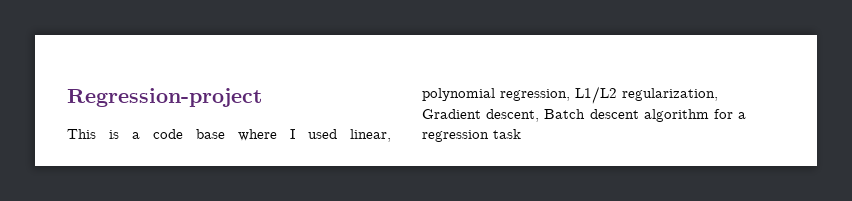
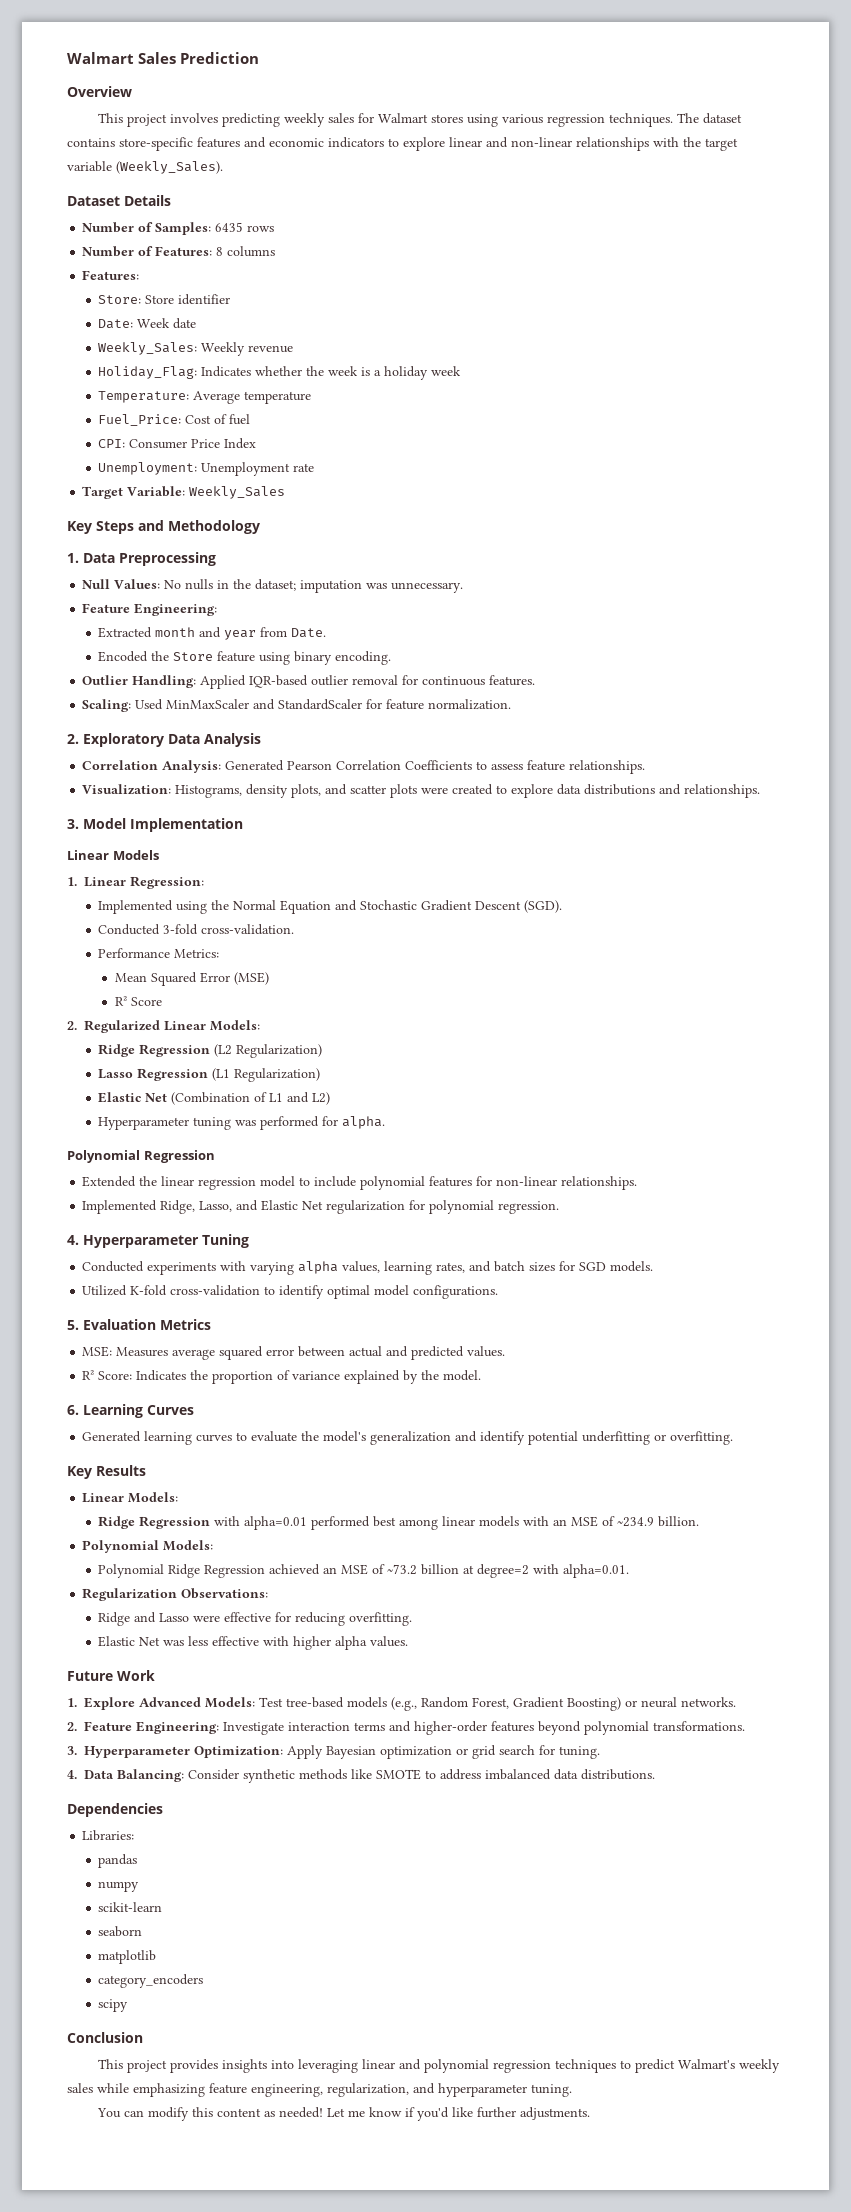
[67,88,262,107] [67,129,391,142] [422,86,718,104] [422,109,746,122] [422,129,521,142] Regression-project // This is a code base where I used linear, polynomial regression, L1/L2 regularization, Gradient descent, Batch descent algorithm for a regression task -> [67,52,260,64] [67,86,132,97] [98,113,743,127] [67,137,738,151] [67,161,223,174] [67,195,171,206] [82,222,275,235] [82,246,276,257] [82,270,140,280] [98,294,231,305] [98,318,197,329] [98,342,294,356] [98,366,462,380] [98,391,312,404] [98,414,251,426] [98,438,257,449] [98,462,315,476] [82,486,286,499] [67,520,260,534] [67,552,216,566] [82,579,464,593] [82,603,218,616] [98,627,327,640] [98,651,392,665] [82,675,536,689] [82,699,512,712] [67,733,261,747] [82,760,646,774] [82,784,761,798] [67,818,243,832] [67,850,159,860] [67,876,204,889] [98,900,563,914] [98,924,295,935] [98,948,220,958] [114,972,269,986] [114,996,162,1006] [67,1020,260,1033] [98,1044,323,1058] [98,1068,321,1082] [98,1092,331,1105] [98,1116,386,1130] [67,1150,215,1163] [82,1176,638,1190] [82,1200,560,1214] [67,1234,249,1248] [82,1261,654,1275] [82,1285,499,1299] [67,1319,211,1330] [82,1346,506,1360] [82,1370,482,1384] [67,1404,194,1418] [82,1431,734,1445] [67,1465,146,1479] [82,1492,179,1503] [98,1516,700,1530] [82,1540,214,1553] [98,1564,630,1578] [82,1588,269,1601] [98,1612,413,1626] [98,1636,409,1650] [67,1670,155,1681] [67,1697,736,1711] [67,1721,745,1735] [67,1745,600,1759] [67,1769,655,1783] [67,1803,163,1817] [82,1830,135,1841] [98,1854,138,1868] [98,1881,140,1892] [98,1902,163,1912] [98,1926,143,1937] [98,1950,157,1964] [98,1974,204,1988] [98,1999,129,2012] [67,2032,143,2043] [98,2059,781,2073] [67,2083,572,2097] [97,2107,591,2121] Walmart Sales Prediction // Overview // This project involves predicting weekly sales for Walmart stores using various regression techniques. The dataset contains store-specific features and economic indicators to explore linear and non-linear relationships with the target variable (Weekly_Sales). // Dataset Details // Number of Samples: 6435 rows // Number of Features: 8 columns // Features: // Store: Store identifier // Date: Week date // Weekly_Sales: Weekly revenue // Holiday_Flag: Indicates whether the week is a holiday week // Temperature: Average temperature // Fuel_Price: Cost of fuel // CPI: Consumer Price Index // Unemployment: Unemployment rate // Target Variable: Weekly_Sales // Key Steps and Methodology // 1. Data Preprocessing // Null Values: No nulls in the dataset; imputation was unnecessary. // Feature Engineering: // Extracted month and year from Date. // Encoded the Store feature using binary encoding. // Outlier Handling: Applied IQR-based outlier removal for continuous features. // Scaling: Used MinMaxScaler and StandardScaler for feature normalization. // 2. Exploratory Data Analysis // Correlation Analysis: Generated Pearson Correlation Coefficients to assess feature relationships. // Visualization: Histograms, density plots, and scatter plots were created to explore data distributions and relationships. // 3. Model Implementation // Linear Models // 1. Linear Regression: // Implemented using the Normal Equation and Stochastic Gradient Descent (SGD). // Conducted 3-fold cross-validation. // Performance Metrics: // Mean Squared Error (MSE) // R² Score // 2. Regularized Linear Models: // Ridge Regression (L2 Regularization) // Lasso Regression (L1 Regularization) // Elastic Net (Combination of L1 and L2) // Hyperparameter tuning was performed for alpha. // Polynomial Regression // Extended the linear regression model to include polynomial features for non-linear relationships. // Implemented Ridge, Lasso, and Elastic Net regularization for polynomial regression. // 4. Hyperparameter Tuning // Conducted experiments with varying alpha values, learning rates, and batch sizes for SGD models. // Utilized K-fold cross-validation to identify optimal model configurations. // 5. Evaluation Metrics // MSE: Measures average squared error between actual and predicted values. // R² Score: Indicates the proportion of variance explained by the model. // 6. Learning Curves // Generated learning curves to evaluate the model's generalization and identify potential underfitting or overfitting. // Key Results // Linear Models: // Ridge Regression with alpha=0.01 performed best among linear models with an MSE of ~234.9 billion. // Polynomial Models: // Polynomial Ridge Regression achieved an MSE of ~73.2 billion at degree=2 with alpha=0.01. // Regularization Observations: // Ridge and Lasso were effective for reducing overfitting. // Elastic Net was less effective with higher alpha values. // Future Work // 1. Explore Advanced Models: Test tree-based models (e.g., Random Forest, Gradient Boosting) or neural networks. // 2. Feature Engineering: Investigate interaction terms and higher-order features beyond polynomial transformations. // 3. Hyperparameter Optimization: Apply Bayesian optimization or grid search for tuning. // 4. Data Balancing: Consider synthetic methods like SMOTE to address imbalanced data distributions. // Dependencies // Libraries: // pandas // numpy // scikit-learn // seaborn // matplotlib // category_encoders // scipy // Conclusion // This project provides insights into leveraging linear and polynomial regression techniques to predict Walmart's weekly sales while emphasizing feature engineering, regularization, and hyperparameter tuning. // You can modify this content as needed! Let me know if you'd like further adjustments.

